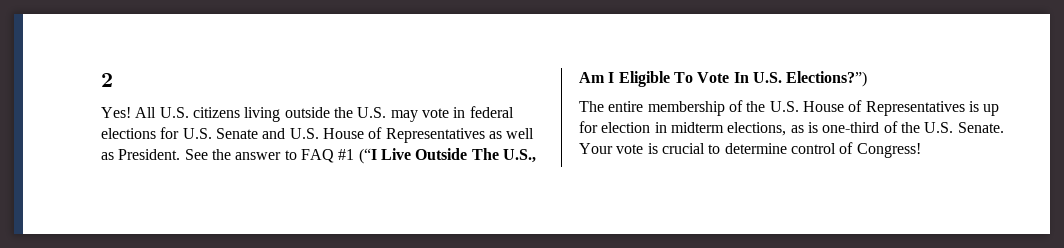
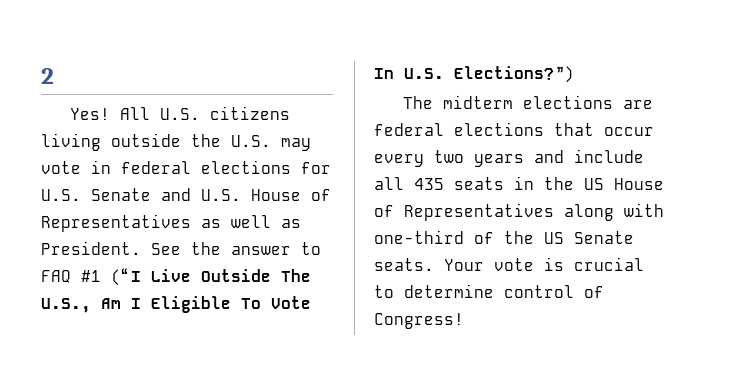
[608,100,1000,116] [579,121,1004,136] entire membership of the U.S. House of Representatives is up for election in midterm elections, as is one-third of the U.S. Senate. -> [442,95,653,109] [374,122,654,136] [374,149,644,167] [374,176,664,190] [374,203,664,221] [374,230,634,244] [374,258,434,271] midterm elections are federal elections that occur every two years and include all 435 seats in the US House of Representatives along with one-third of the US Senate seats.

